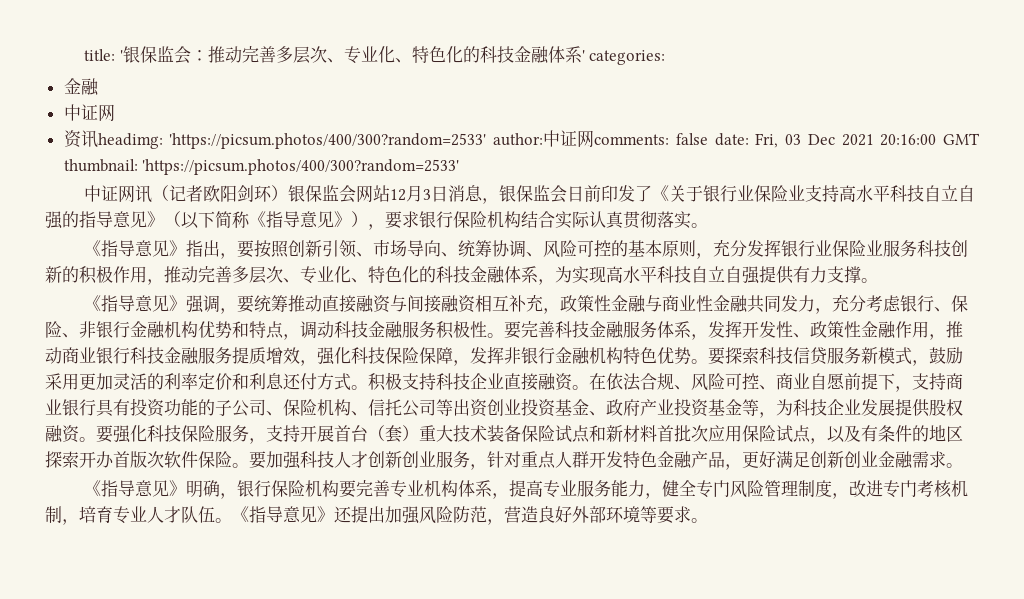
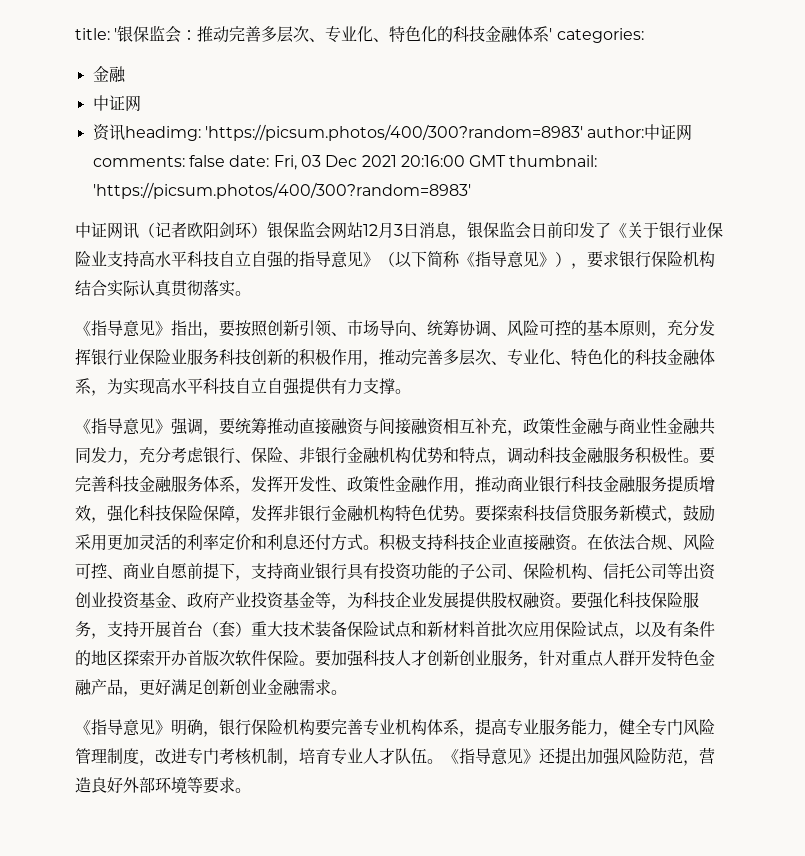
[169,133,487,149] 'https://picsum.photos/400/300?random=2533' -> [204,124,583,141] 'https://picsum.photos/400/300?random=8983'
[142,159,460,175] 'https://picsum.photos/400/300?random=2533' -> [92,182,471,199] 'https://picsum.photos/400/300?random=8983'

